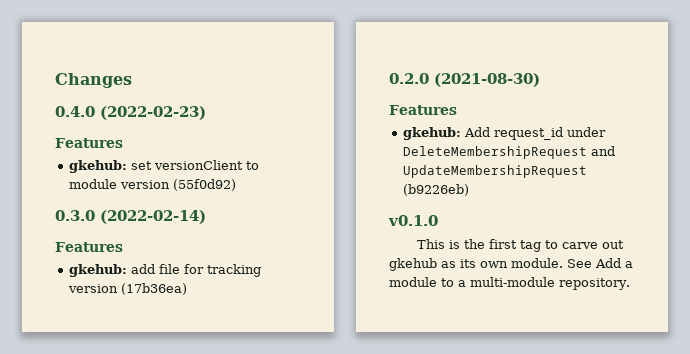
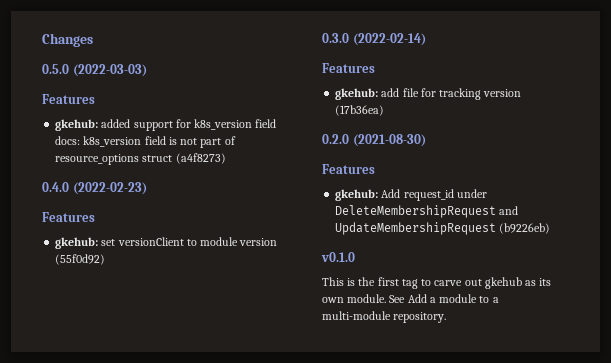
(132, 80) none -> [42,64,147,77] [42,94,95,104] [55,119,277,131] [55,136,236,148] [55,153,226,165] // 0.5.0 (2022-03-03) // Features // gkehub: added support for k8s_version field docs: k8s_version field is not part of resource_options struct (a4f8273)

